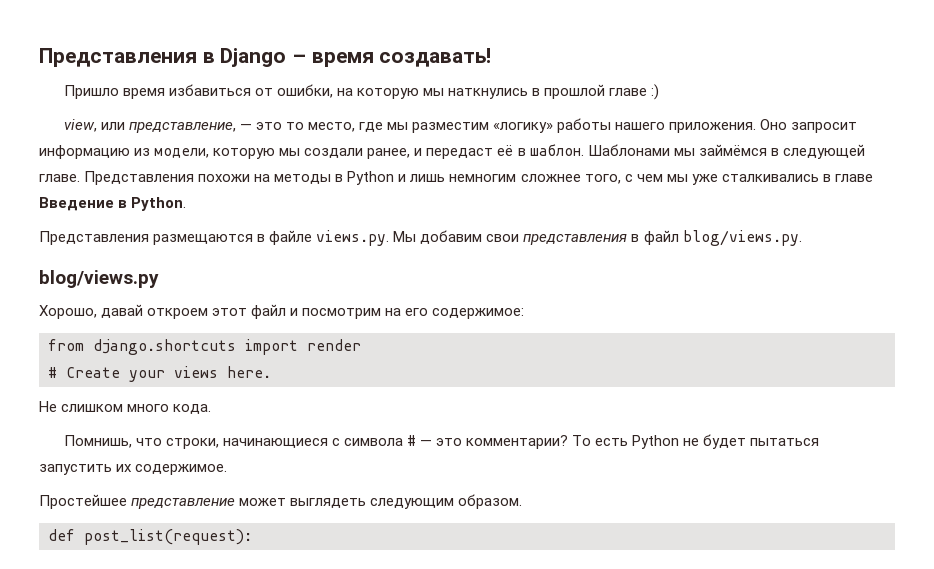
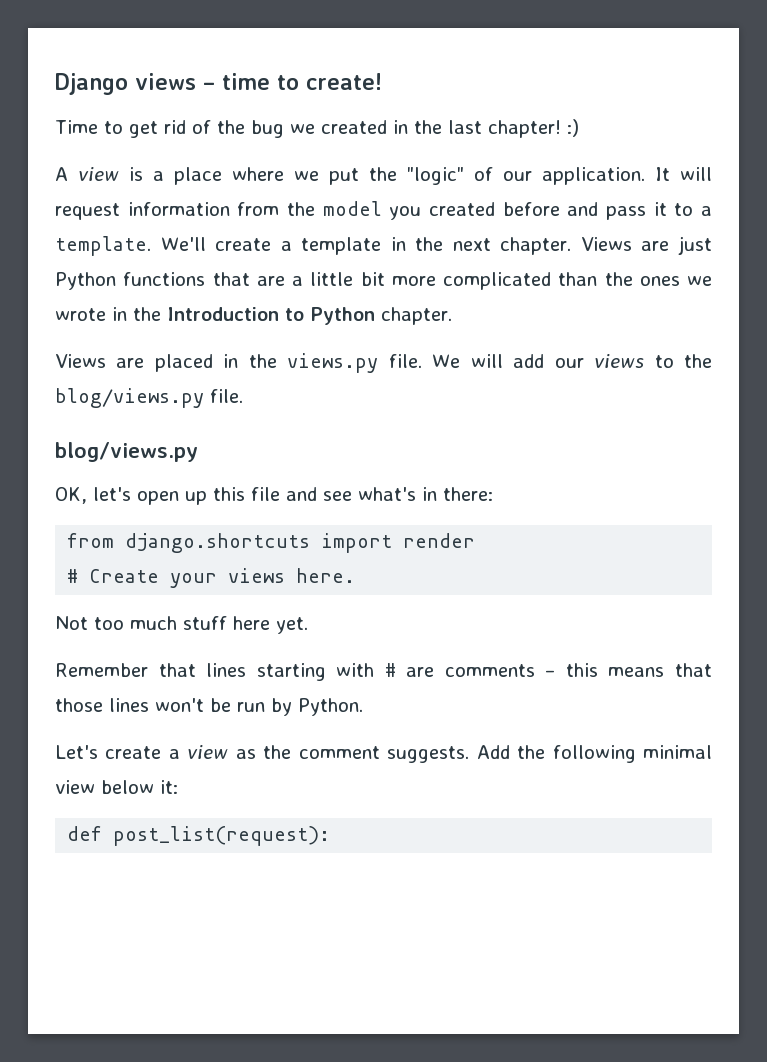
[39,48,492,67] [63,84,660,100] [63,118,858,133] [39,144,865,159] [39,171,873,185] [39,197,187,211] [39,230,802,246] [39,270,159,288] [39,304,525,319] Представления в Django – время создавать! // Пришло время избавиться от ошибки, на которую мы наткнулись в прошлой главе :) // view, или представление, — это то место, где мы разместим «логику» работы нашего приложения. Оно запросит информацию из модели, которую мы создали ранее, и передаст её в шаблон. Шаблонами мы займёмся в следующей главе. Представления похожи на методы в Python и лишь немногим сложнее того, с чем мы уже сталкивались в главе Введение в Python. // Представления размещаются в файле views.py. Мы добавим свои представления в файл blog/views.py. // blog/views.py // Хорошо, давай откроем этот файл и посмотрим на его содержимое: -> [55,73,382,95] [55,119,579,138] [55,167,712,185] [55,201,712,220] [55,236,713,256] [55,272,712,290] [55,307,452,325] [55,353,712,373] [55,388,243,408] [55,442,198,462] [55,487,493,505] Django views – time to create! // Time to get rid of the bug we created in the last chapter! :) // A view is a place where we put the "logic" of our application. It will request information from the model you created before and pass it to a template. We'll create a template in the next chapter. Views are just Python functions that are a little bit more complicated than the ones we wrote in the Introduction to Python chapter. // Views are placed in the views.py file. We will add our views to the blog/views.py file. // blog/views.py // OK, let's open up this file and see what's in there:
[39,401,212,414] [63,434,820,449] [39,464,228,475] [39,494,523,509] Не слишком много кода. // Помнишь, что строки, начинающиеся с символа # — это комментарии? То есть Python не будет пытаться запустить их содержимое. // Простейшее представление может выглядеть следующим образом. -> [55,616,308,634] [55,663,712,681] [55,698,363,716] [55,745,712,763] [55,780,178,794] Not too much stuff here yet. // Remember that lines starting with # are comments – this means that those lines won't be run by Python. // Let's create a view as the comment suggests. Add the following minimal view below it:

